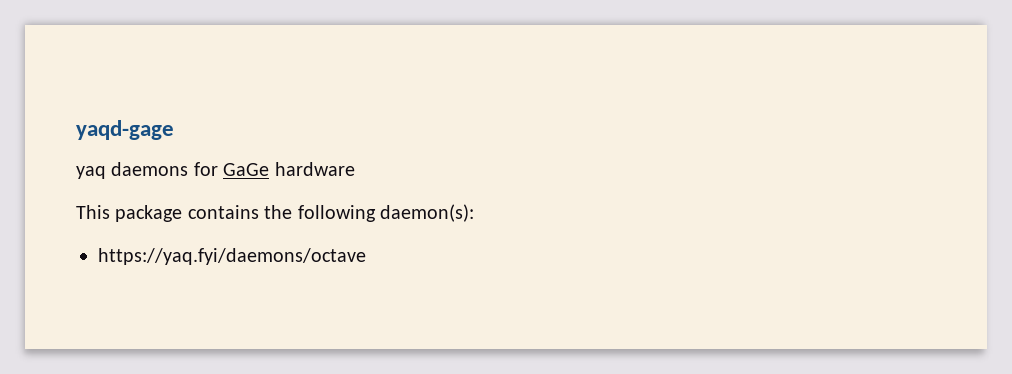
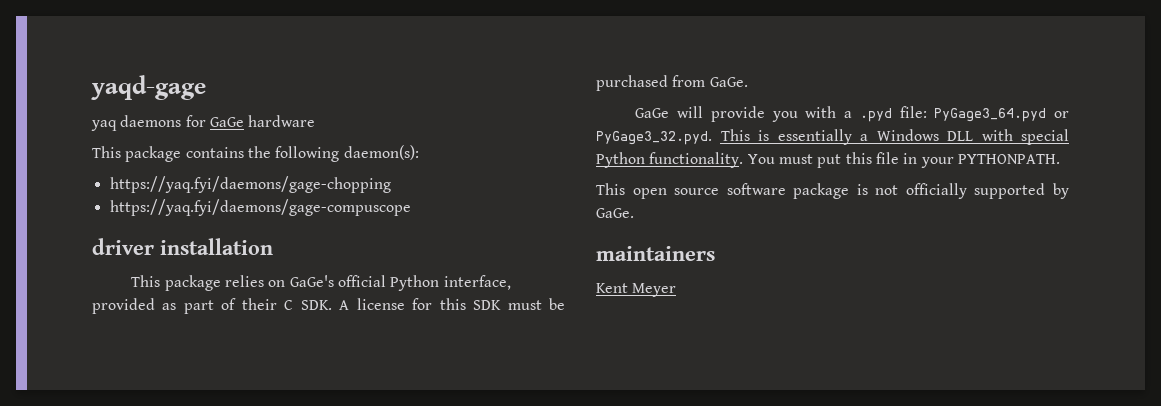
[98,248,366,265] https://yaq.fyi/daemons/octave -> [109,176,391,193] [109,199,411,216] [92,238,273,255] [131,275,511,291] [92,298,565,314] [596,75,748,91] [635,106,1069,122] [596,129,1069,145] [596,152,1060,168] [596,183,1069,199] [596,208,634,218] [596,246,715,261] [596,283,677,297] https://yaq.fyi/daemons/gage-chopping // https://yaq.fyi/daemons/gage-compuscope // driver installation // This package relies on GaGe's official Python interface, provided as part of their C SDK. A license for this SDK must be purchased from GaGe. // GaGe will provide you with a .pyd file: PyGage3_64.pyd or PyGage3_32.pyd. This is essentially a Windows DLL with special Python functionality. You must put this file in your PYTHONPATH. // This open source software package is not officially supported by GaGe. // maintainers // Kent Meyer

